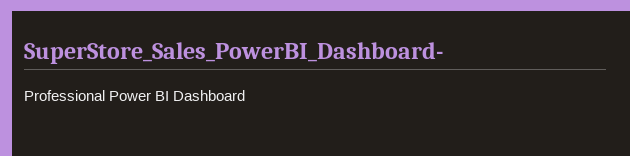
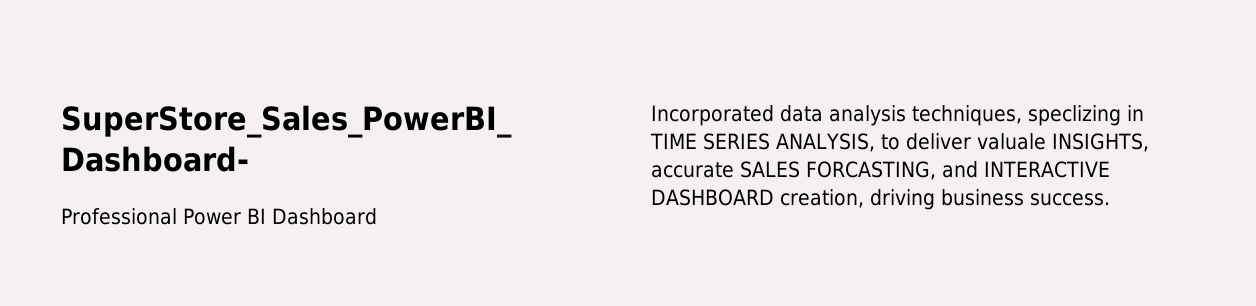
(246, 95) none -> [651,105,1144,126] [650,133,1149,152] [651,161,1110,180] [651,189,1110,210] // Incorporated data analysis techniques, speclizing in TIME SERIES ANALYSIS, to deliver valuale INSIGHTS, accurate SALES FORCASTING, and INTERACTIVE DASHBOARD creation, driving business success.

